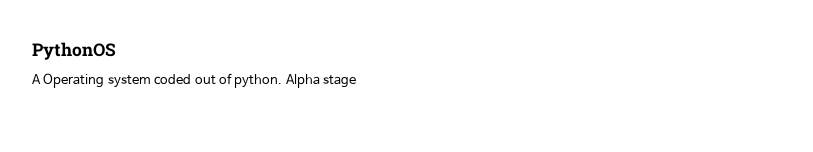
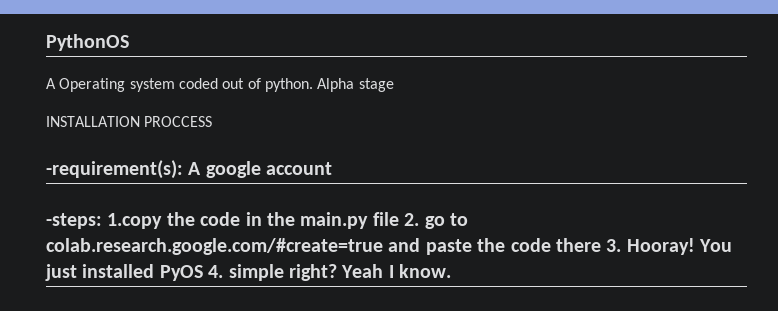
(356, 81) none -> [46,116,213,127] [46,160,333,179] [46,212,468,229] [46,238,733,255] [45,264,452,281] // INSTALLATION PROCCESS // -requirement(s): A google account // -steps: 1.copy the code in the main.py file 2. go to colab.research.google.com/#create=true and paste the code there 3. Hooray! You just installed PyOS 4. simple right? Yeah I know.

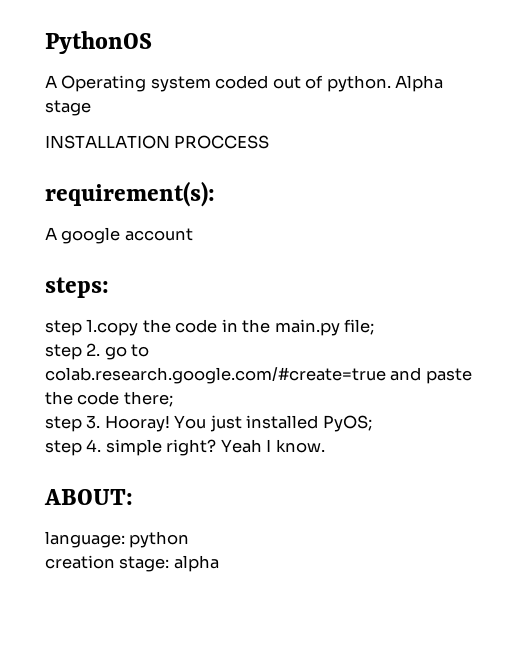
[46,160,183,179] -requirement(s): -> [45,181,215,207] requirement(s): //
[46,213,102,229] -steps: -> [45,277,109,298] [45,320,82,336] steps: // step
[372,212,399,226] file -> [344,319,375,335] [45,344,82,360] file; // step
[555,238,601,252] there -> [123,391,173,407] [45,416,82,432] there; // step
[159,265,203,281] PyOS -> [322,415,372,432] [45,440,82,456] PyOS; // step
(452, 271) none -> [44,489,133,505] [45,531,190,548] [45,555,219,572] // ABOUT: // language: python // creation stage: alpha

